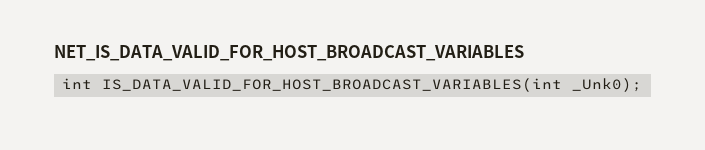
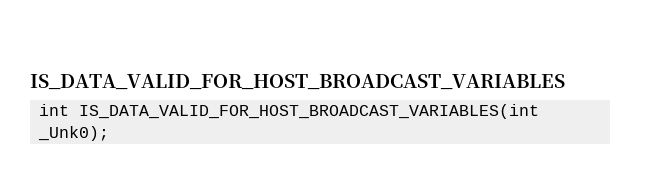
[54,45,524,61] NET_IS_DATA_VALID_FOR_HOST_BROADCAST_VARIABLES -> [30,74,565,90] IS_DATA_VALID_FOR_HOST_BROADCAST_VARIABLES

